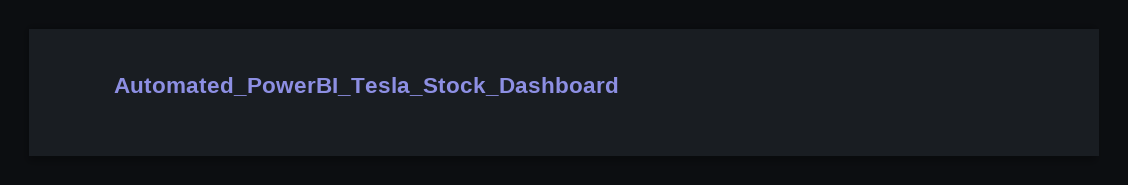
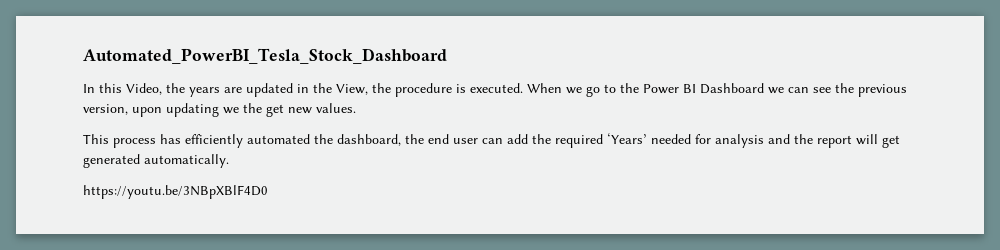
(619, 86) none -> [83,83,907,97] [83,103,356,117] [83,133,900,148] [83,154,229,168] [83,185,268,199] // In this Video, the years are updated in the View, the procedure is executed. When we go to the Power BI Dashboard we can see the previous version, upon updating we the get new values. // This process has efficiently automated the dashboard, the end user can add the required ‘Years’ needed for analysis and the report will get generated automatically. // https://youtu.be/3NBpXBlF4D0

